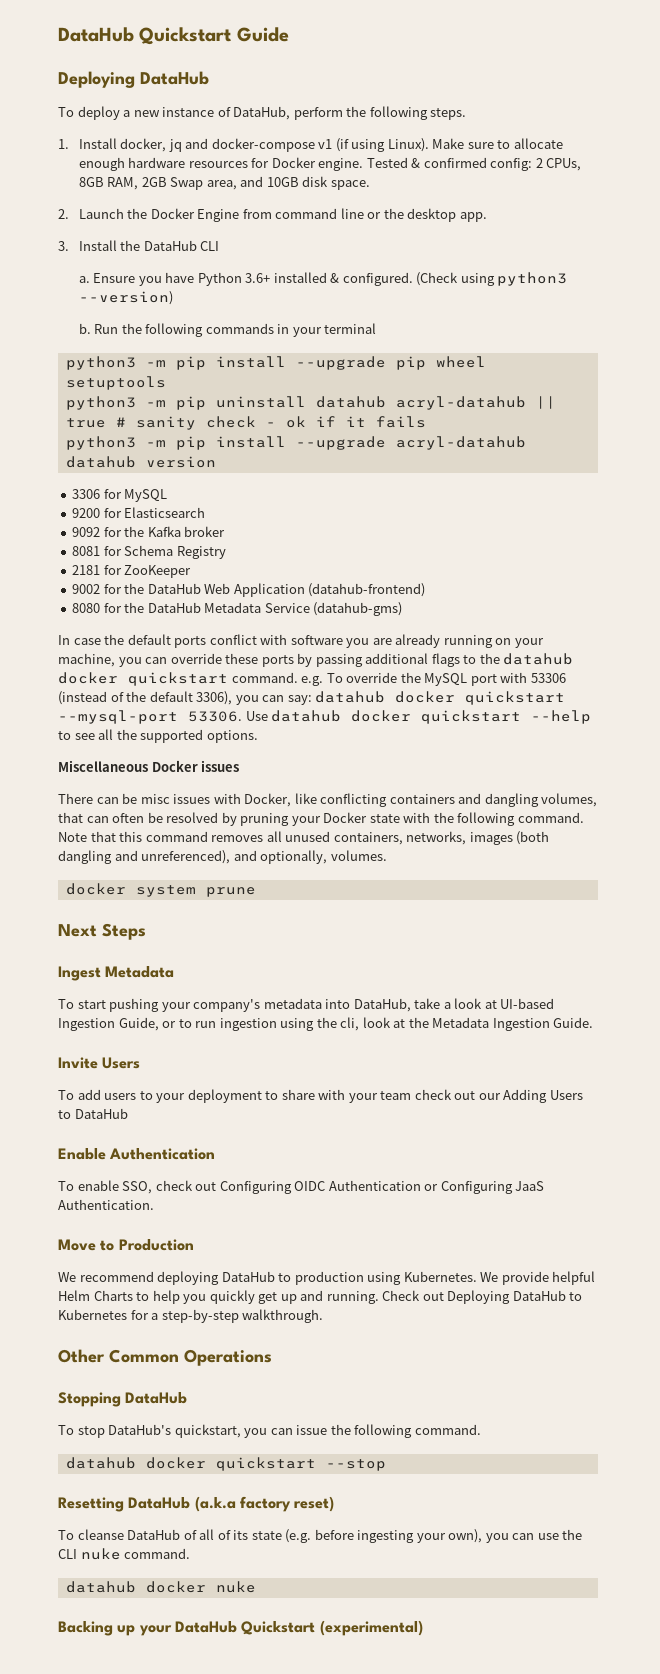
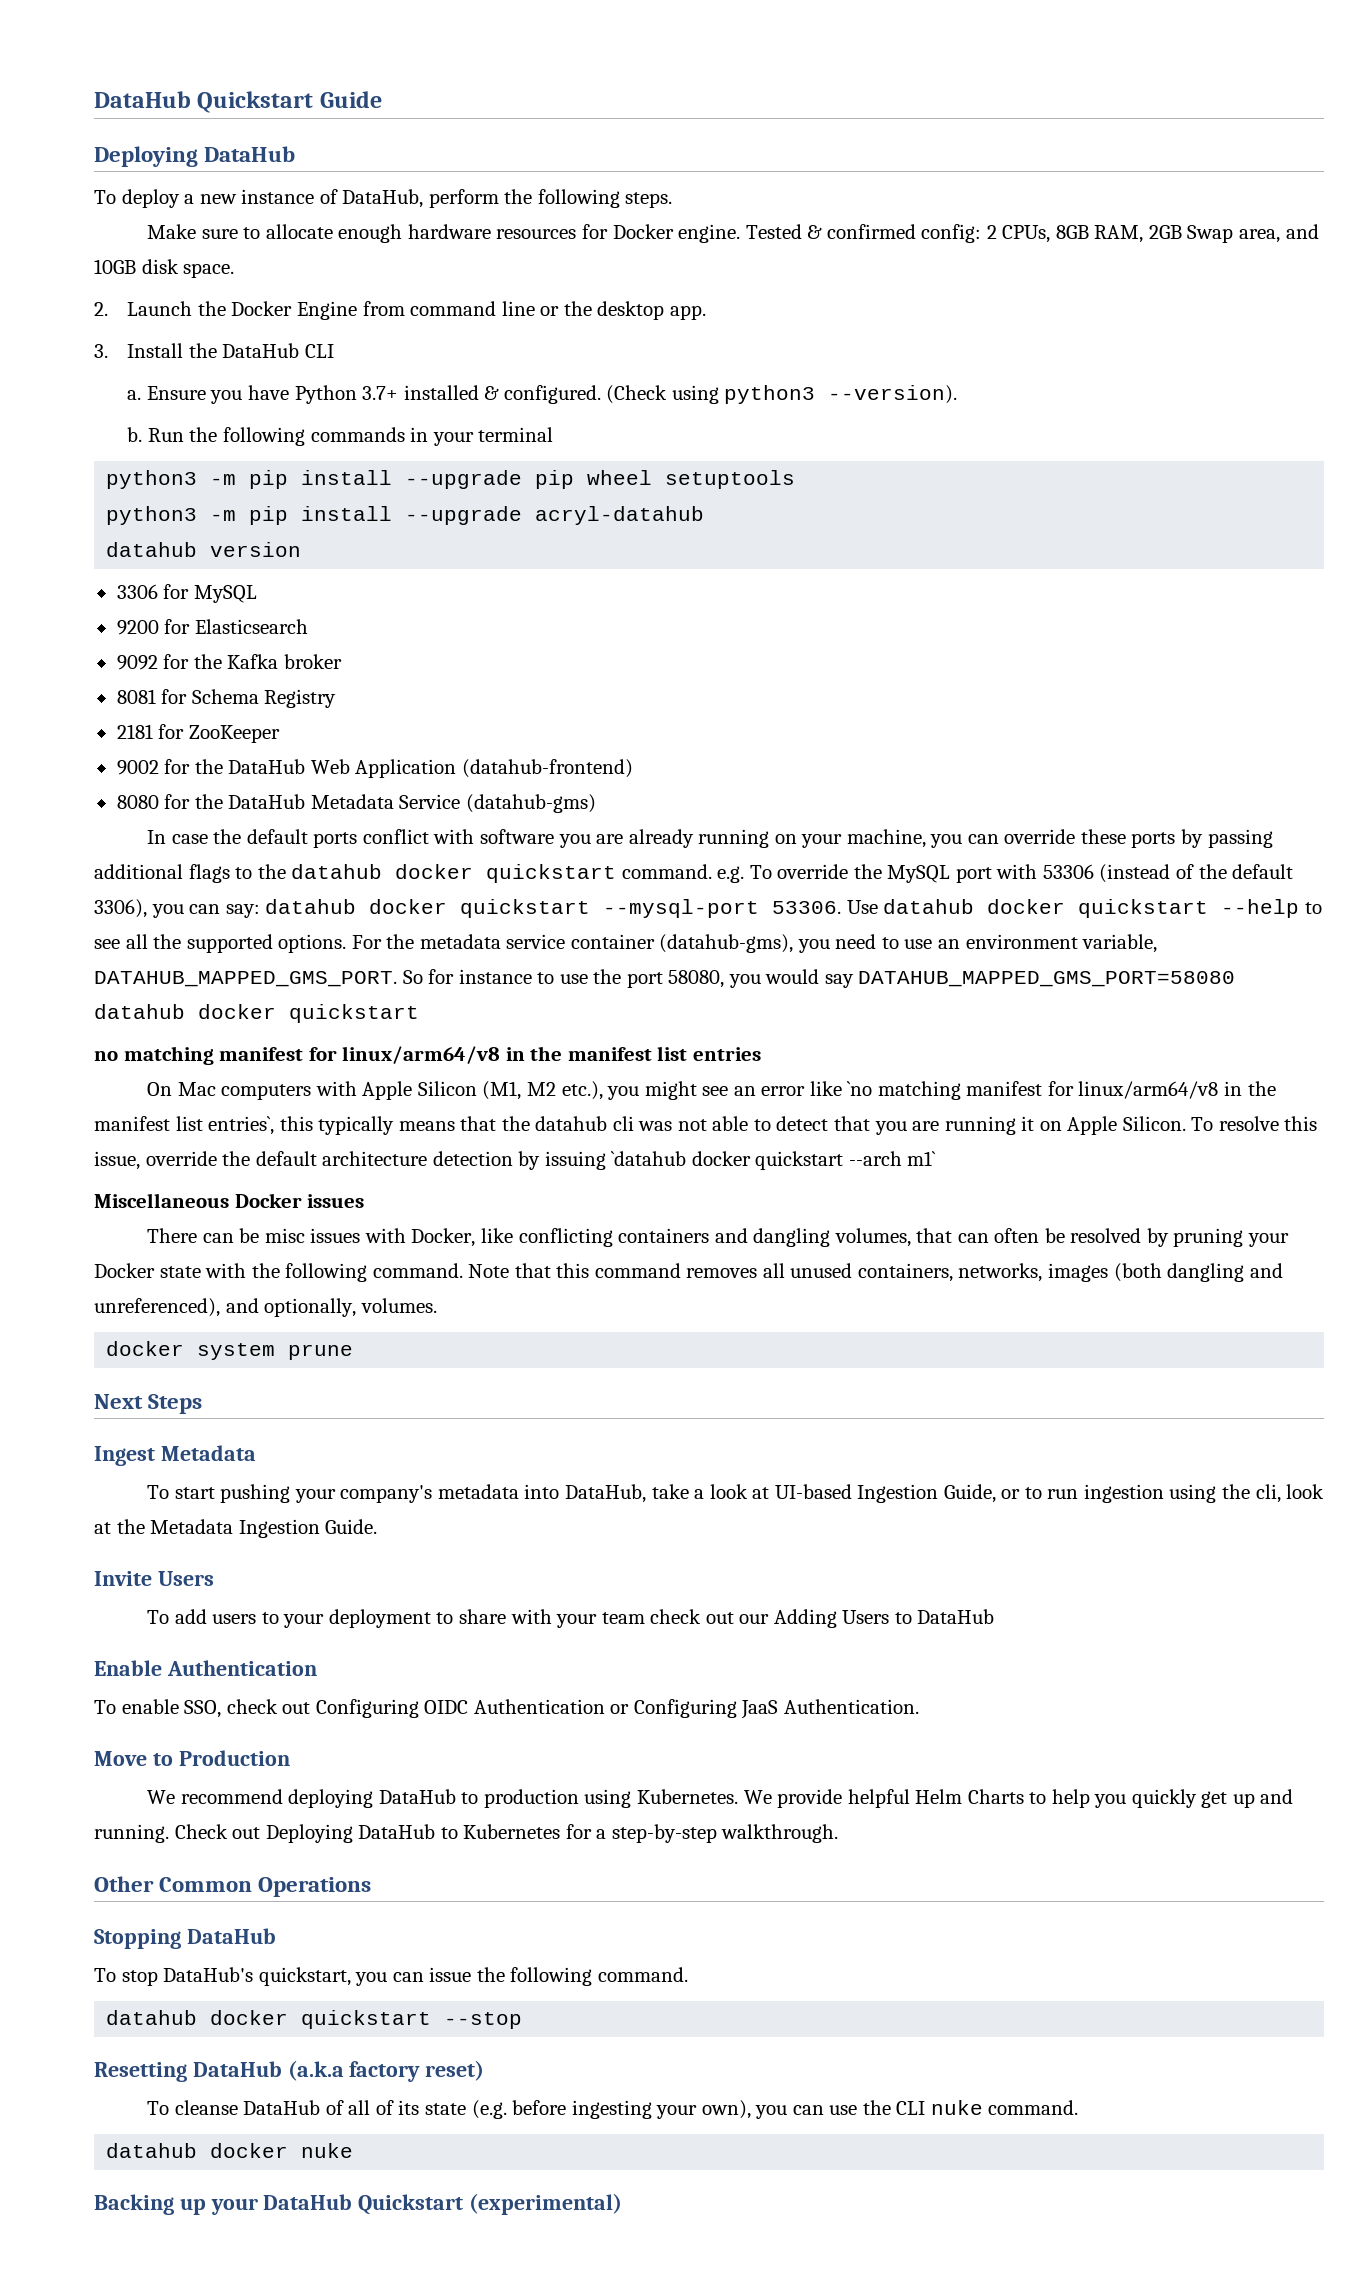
[58,138,429,152] 1. Install docker, jq and docker-compose v1 (if using Linux). -> (673, 200) none
[245,273,271,283] 3.6+ -> [362,386,399,400] 3.7+
[78,291,173,305] --version) -> [828,385,958,404] --version).
[65,396,556,410] [65,416,426,430] // python3 -m pip uninstall datahub acryl-datahub || true # sanity check - ok if it fails -> (796, 479) none
(258, 736) none -> [351,934,1158,953] [94,969,1236,988] [94,1004,419,1023] [94,1046,761,1065] [147,1081,1276,1100] [94,1116,1318,1135] [94,1151,937,1170] For the metadata service container (datahub-gms), you need to use an environment variable, DATAHUB_MAPPED_GMS_PORT. So for instance to use the port 58080, you would say DATAHUB_MAPPED_GMS_PORT=58080 datahub docker quickstart // no matching manifest for linux/arm64/v8 in the manifest list entries // On Mac computers with Apple Silicon (M1, M2 etc.), you might see an error like `no matching manifest for linux/arm64/v8 in the manifest list entries`, this typically means that the datahub cli was not able to detect that you are running it on Apple Silicon. To resolve this issue, override the default architecture detection by issuing `datahub docker quickstart --arch m1`

